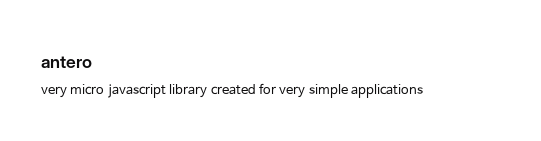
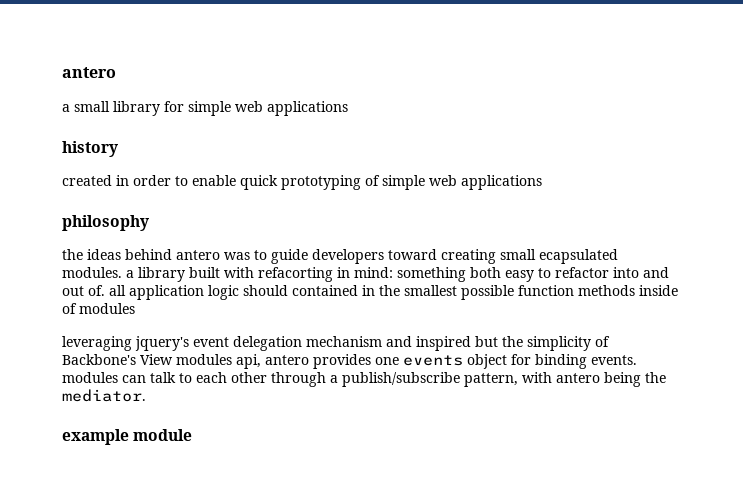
[41,83,423,98] very micro javascript library created for very simple applications -> [62,101,348,116] [62,141,118,157] [62,175,542,190] [62,215,149,231] [62,249,618,264] [62,267,669,282] [62,285,678,300] [62,303,135,314] [62,336,610,351] [62,354,637,369] [62,372,666,387] [62,389,146,402] [62,429,193,445] a small library for simple web applications // history // created in order to enable quick prototyping of simple web applications // philosophy // the ideas behind antero was to guide developers toward creating small ecapsulated modules. a library built with refacorting in mind: something both easy to refactor into and out of. all application logic should contained in the smallest possible function methods inside of modules // leveraging jquery's event delegation mechanism and inspired but the simplicity of Backbone's View modules api, antero provides one events object for binding events. modules can talk to each other through a publish/subscribe pattern, with antero being the mediator. // example module

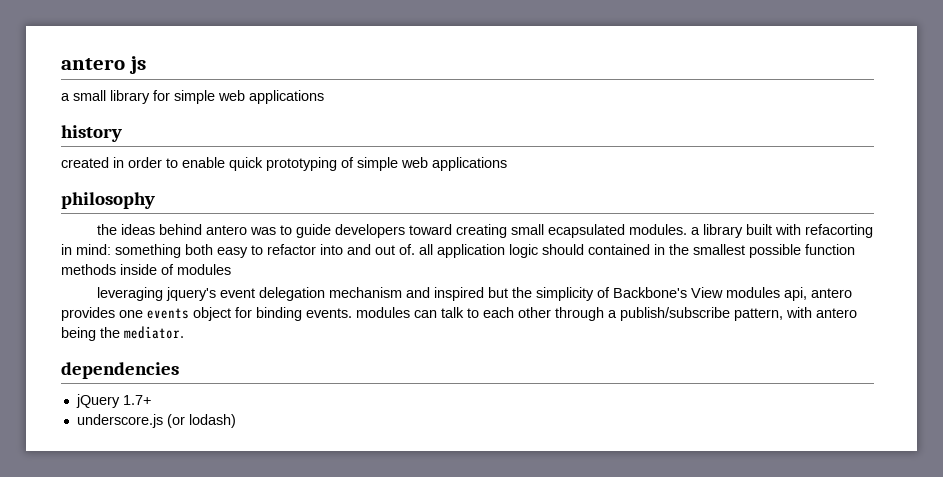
[62,67,116,78] antero -> [61,56,146,74] antero js
[62,429,193,445] example module -> [61,362,179,379] [75,394,151,408] [76,414,236,428] dependencies // jQuery 1.7+ // underscore.js (or lodash)

